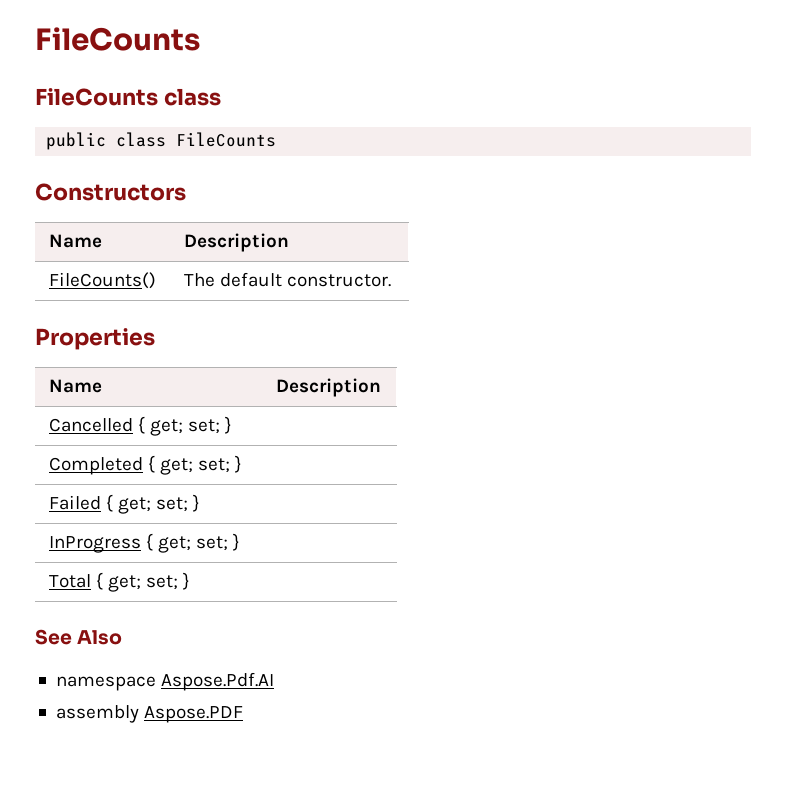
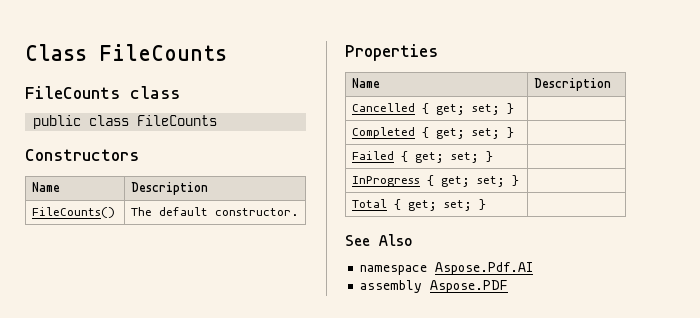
(35, 39) none -> [25,44,87,61] Class

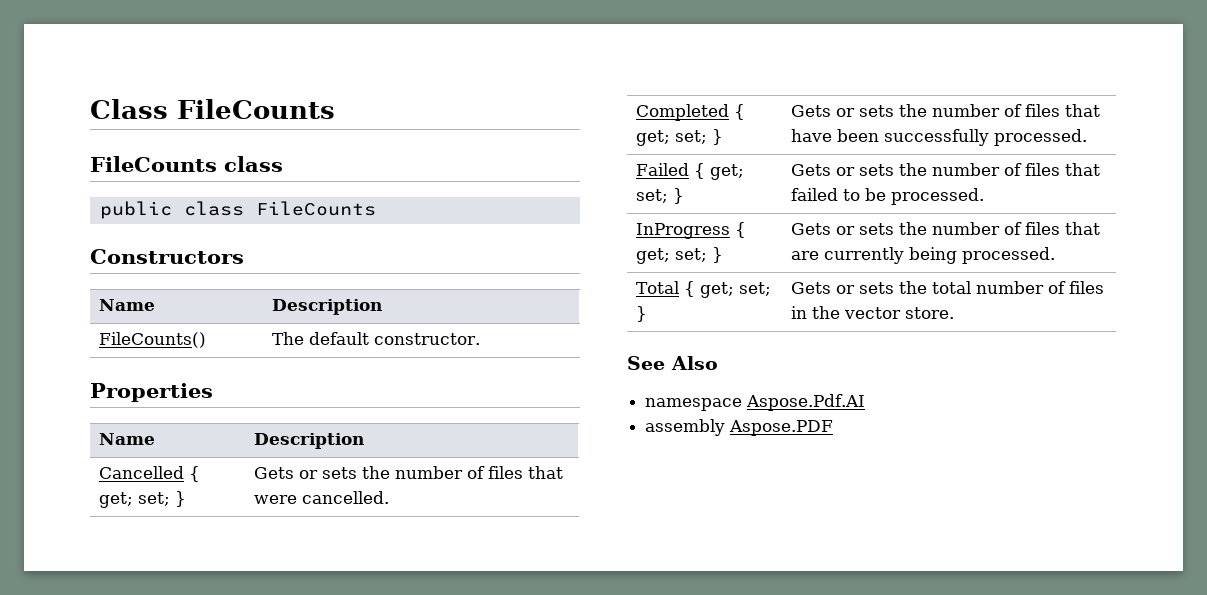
(515, 108) none -> [253,466,563,479] [253,491,389,504] Gets or sets the number of files that were cancelled.
(515, 132) none -> [790,104,1100,117] [790,129,1087,146] Gets or sets the number of files that have been successfully processed.
(494, 156) none -> [790,163,1100,176] [790,188,984,205] Gets or sets the number of files that failed to be processed.
(520, 180) none -> [790,222,1100,235] [790,247,1055,264] Gets or sets the number of files that are currently being processed.
(487, 204) none -> [790,281,1104,294] [790,306,954,319] Gets or sets the total number of files in the vector store.

